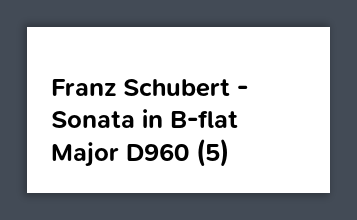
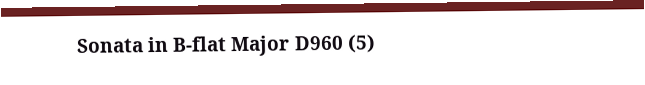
[51,79,248,97] Franz Schubert - -> (76, 45) none

